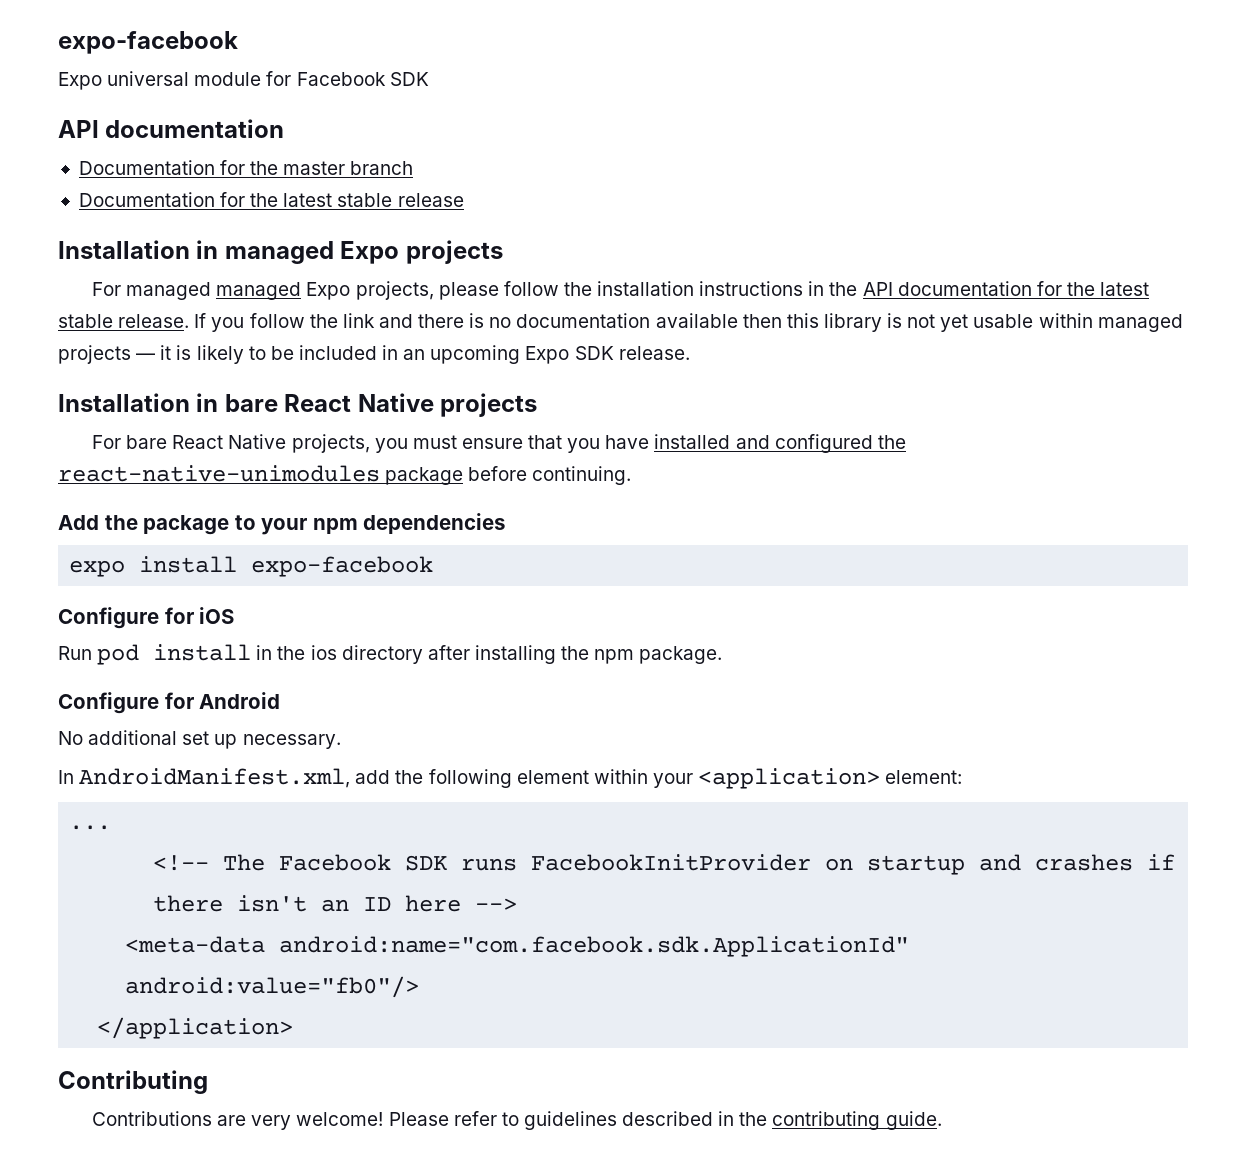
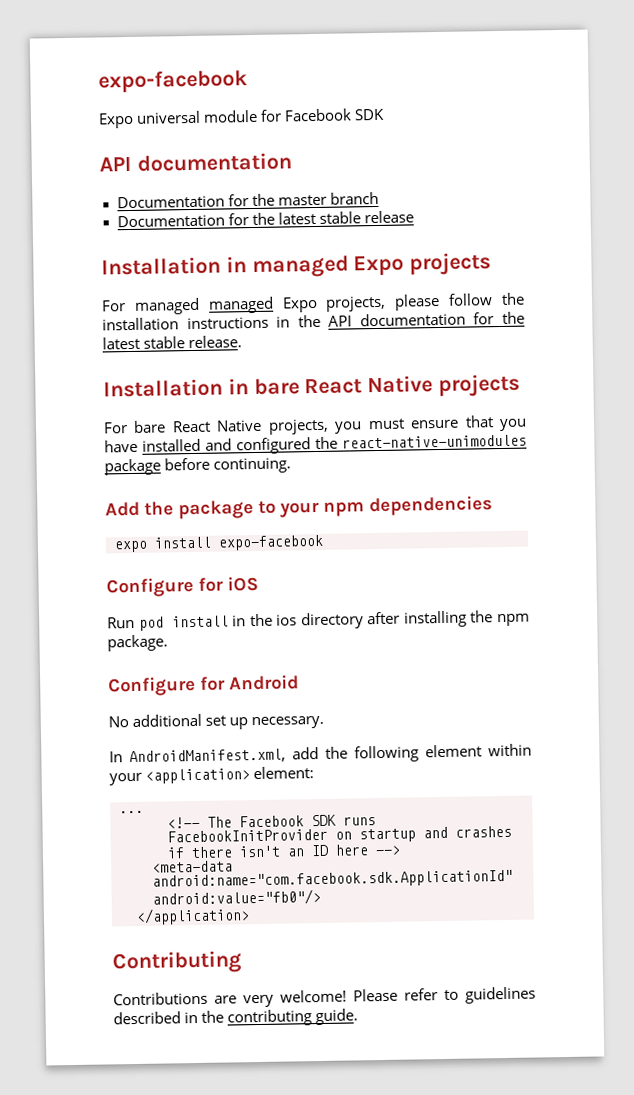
[194,313,1183,332] [58,345,690,364] If you follow the link and there is no documentation available then this library is not yet usable within managed projects — it is likely to be included in an upcoming Expo SDK release. -> (243, 342) none

